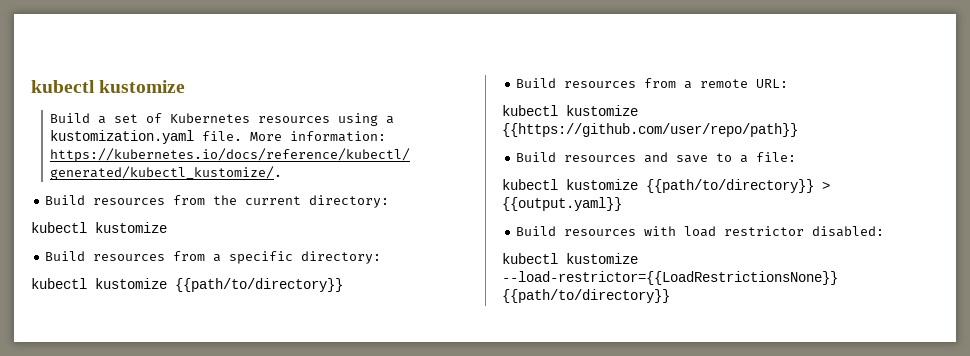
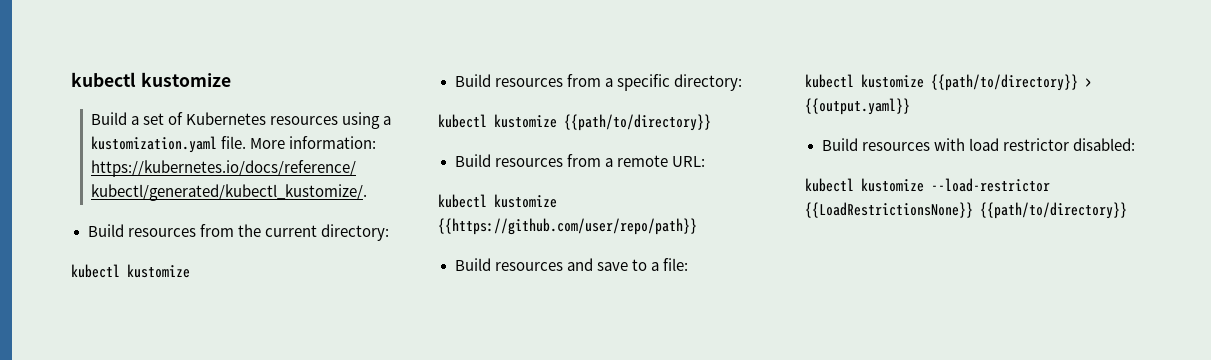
[502,271,838,285] --load-restrictor={{LoadRestrictionsNone}} -> [931,178,1050,192] [805,202,973,218] --load-restrictor {{LoadRestrictionsNone}}

